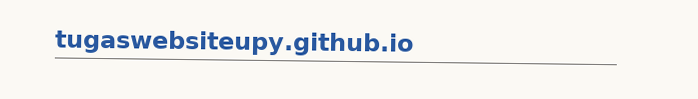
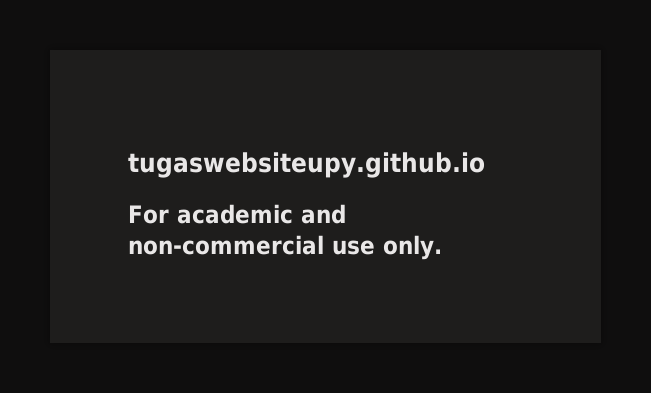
(414, 43) none -> [128,204,346,224] [128,235,442,260] // For academic and non-commercial use only.

